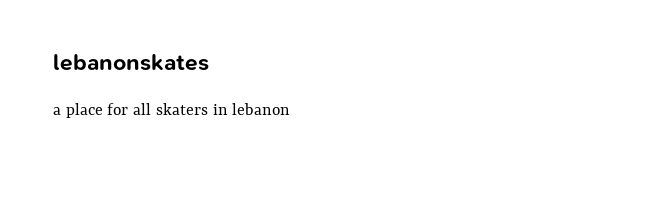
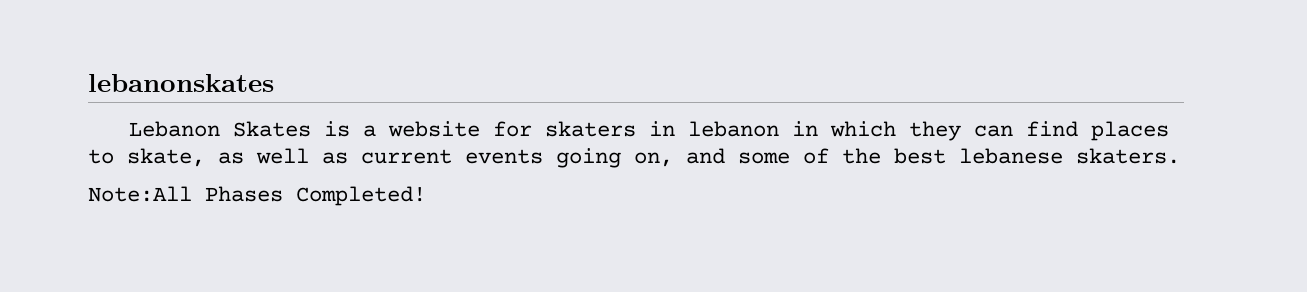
[53,103,291,118] a place for all skaters in lebanon -> [129,121,1170,141] [88,148,1180,168] [88,186,426,206] Lebanon Skates is a website for skaters in lebanon in which they can find places to skate, as well as current events going on, and some of the best lebanese skaters. // Note:All Phases Completed!

